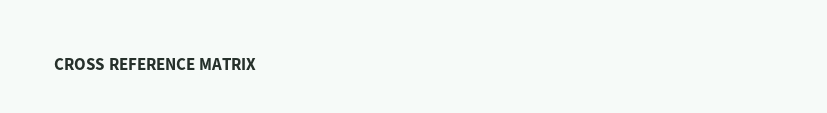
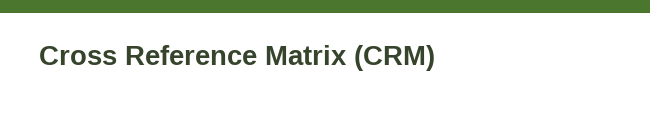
[54,58,257,70] CROSS REFERENCE MATRIX -> [39,45,435,71] Cross Reference Matrix (CRM)

